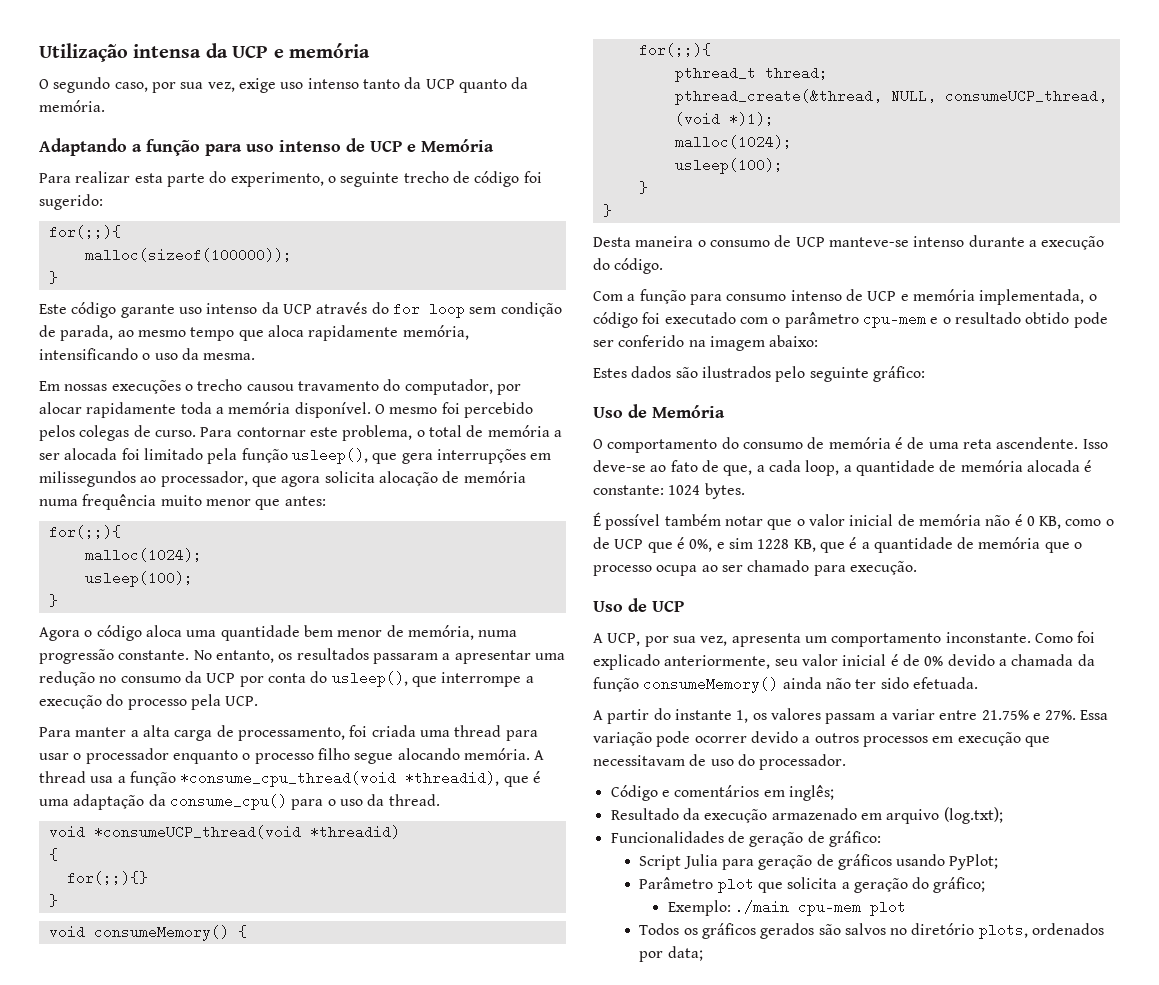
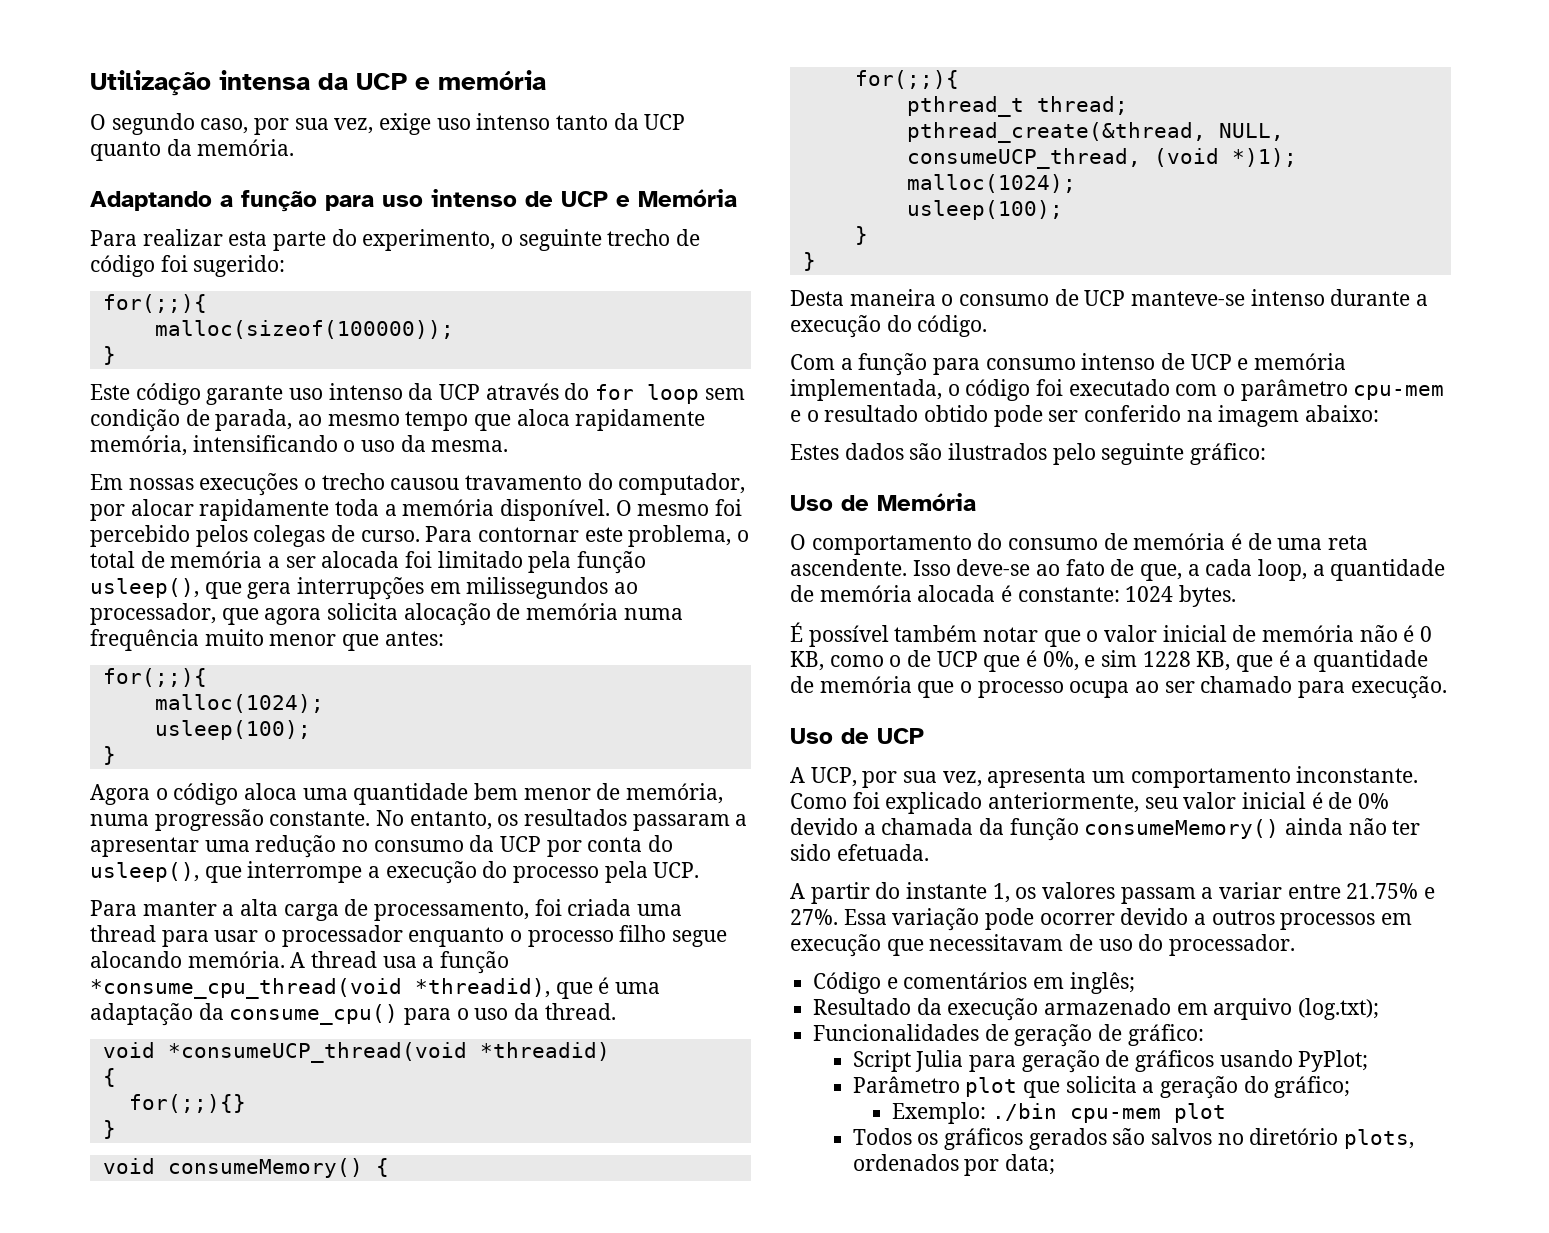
[735,900,790,914] ./main -> [991,1103,1057,1121] ./bin

